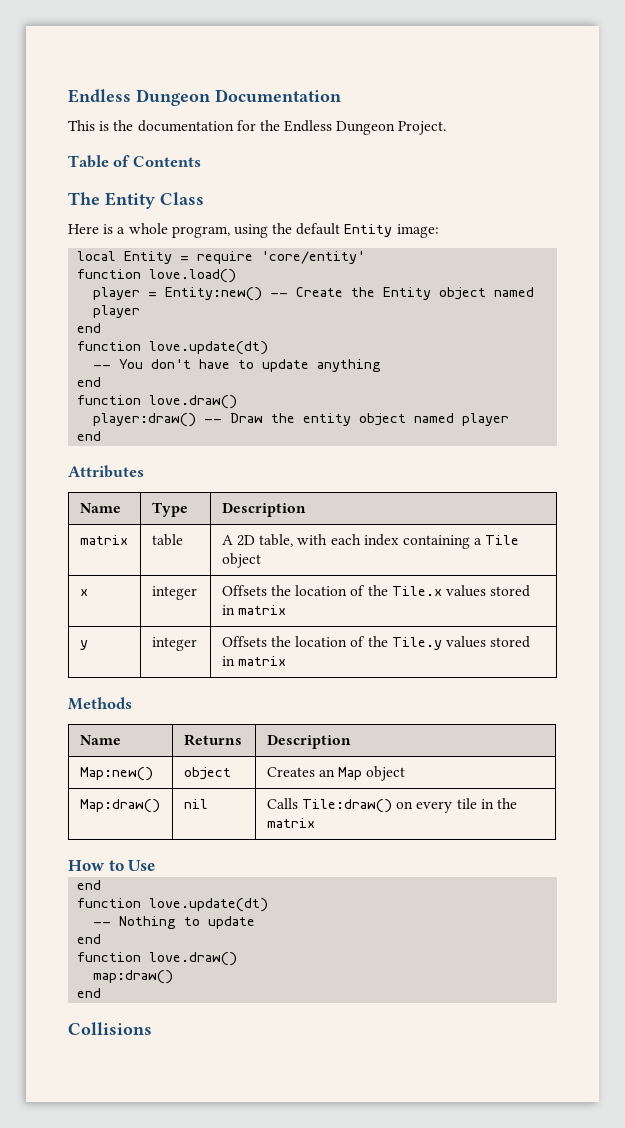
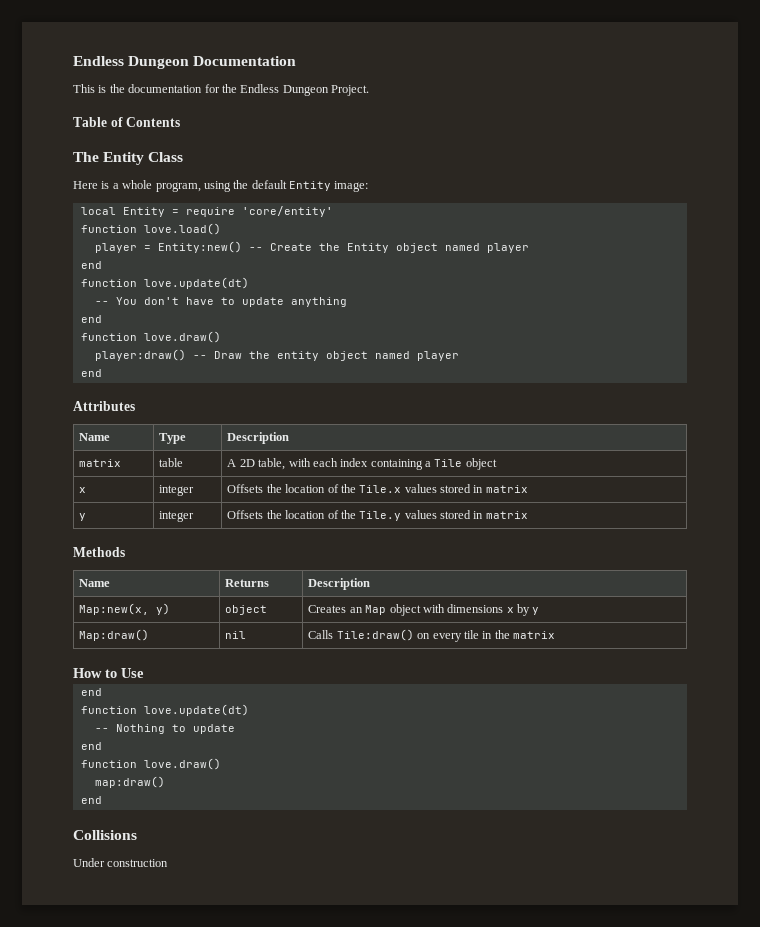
[79,767,153,781] Map:new() -> [79,603,171,615] Map:new(x, y)
(406, 773) none -> [422,604,540,616] with dimensions x by y
(152, 1028) none -> [73,858,169,867] // Under construction

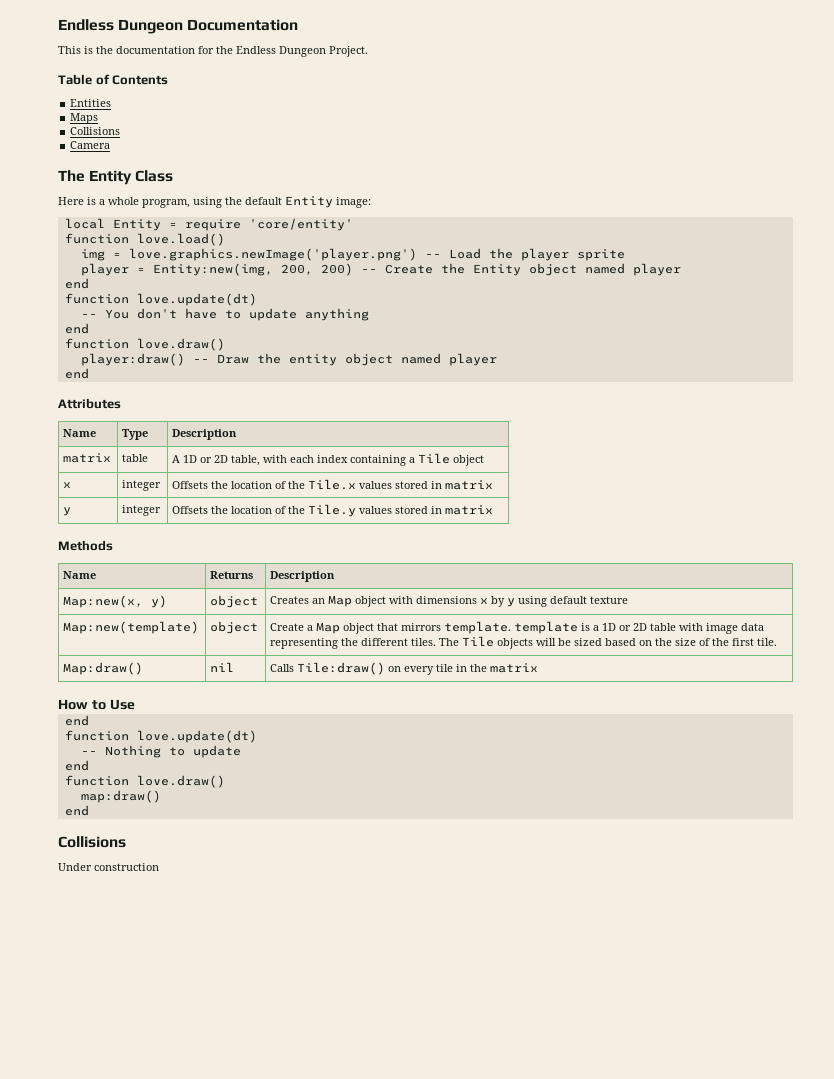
(181, 122) none -> [70,99,112,107] [70,113,99,124] [70,127,121,135] [70,141,111,149] // Entities // Maps // Collisions // Camera
(221, 229) none -> [80,248,625,261] // img = love.graphics.newImage('player.png') -- Load the player sprite
[157,241,242,253] Entity:new() -> [152,263,353,276] Entity:new(img, 200, 200)
(237, 463) none -> [183,455,213,463] 1D or
(540, 611) none -> [518,596,629,607] [63,621,200,634] [210,621,259,634] [270,621,765,634] [270,636,778,649] using default texture // Map:new(template) | object | Create a Map object that mirrors template. template is a 1D or 2D table with image data representing the different tiles. The Tile objects will be sized based on the size of the first tile.

